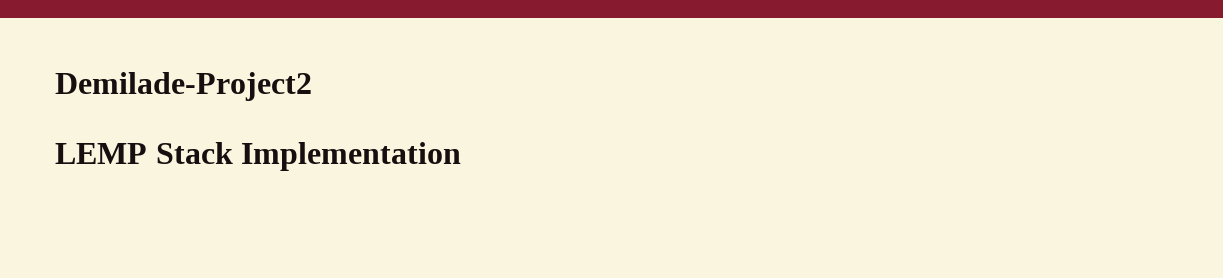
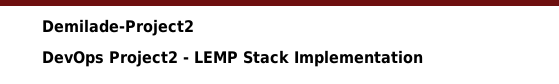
(312, 86) none -> [42,50,189,67] DevOps Project2 -

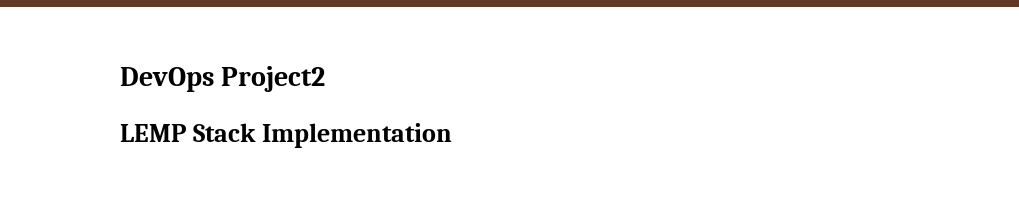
[42,19,194,36] Demilade-Project2 // -> (120, 79) none
[183,57,189,63] - -> (326, 79) //

